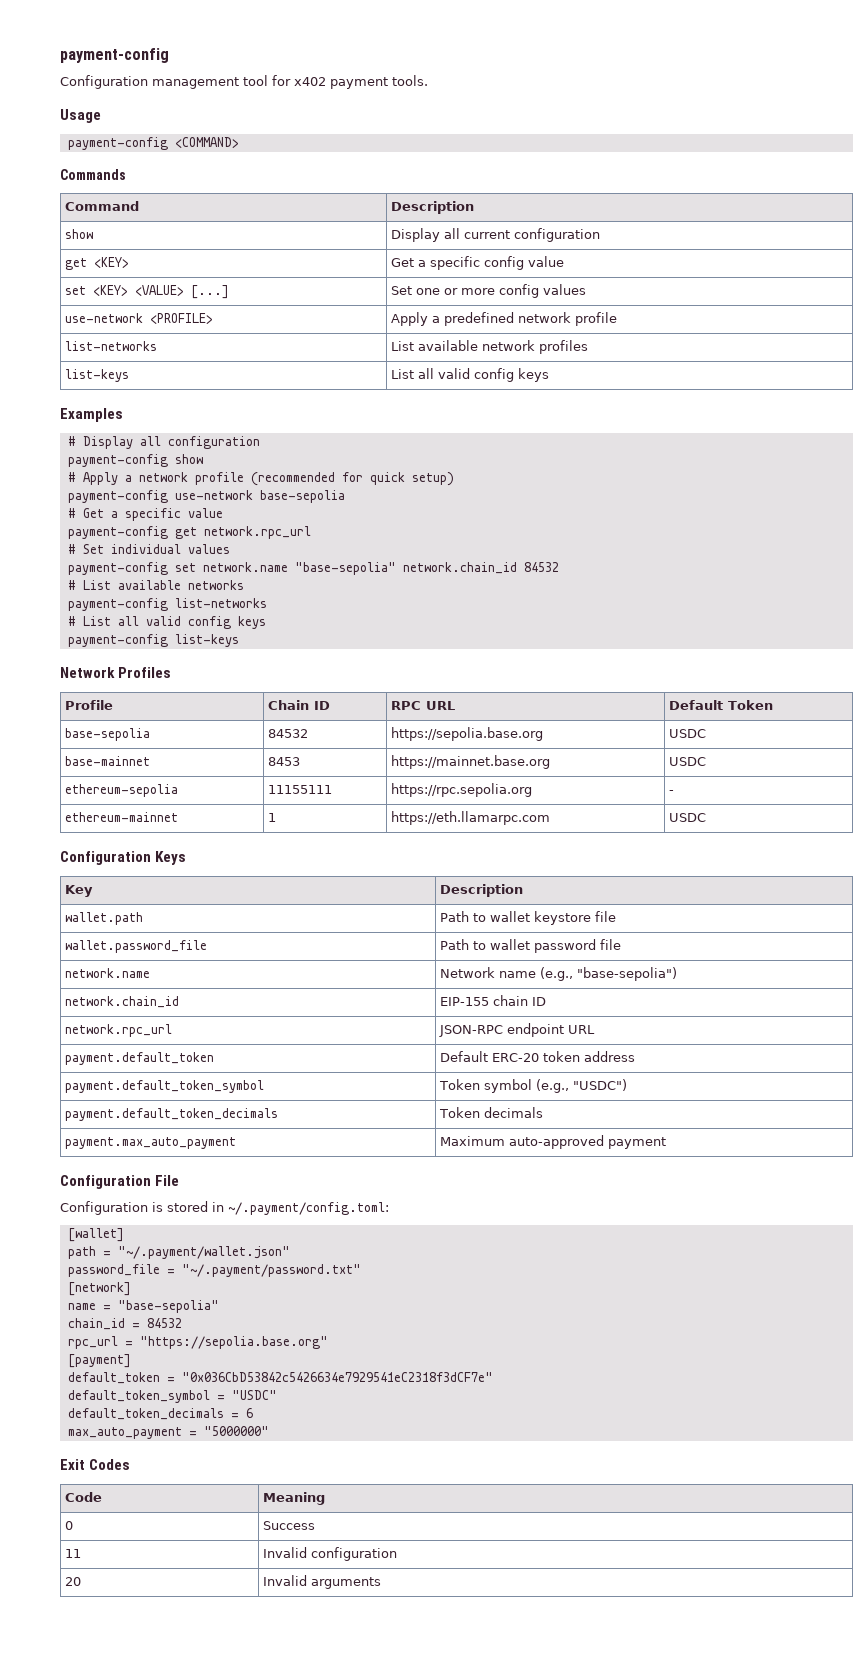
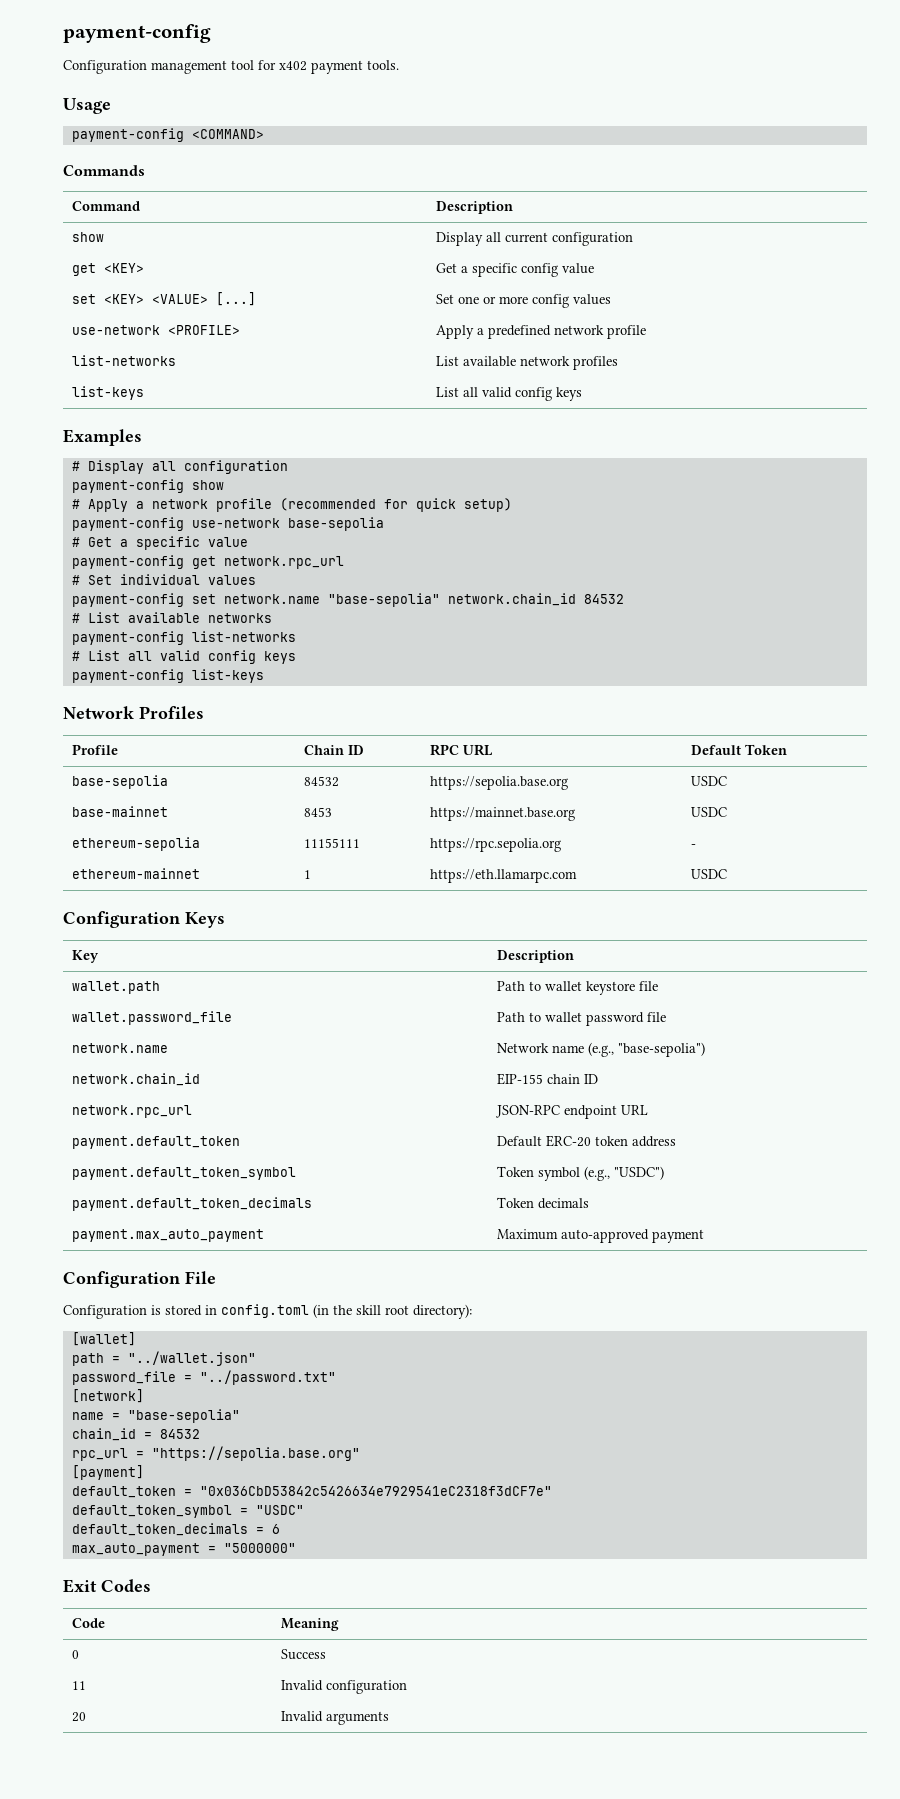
[228,1202,389,1215] ~/.payment/config.toml: -> [221,1304,472,1319] config.toml (in the skill root directory):
[117,1246,290,1259] "~/.payment/wallet.json" -> [127,1351,256,1366] "../wallet.json"
[181,1264,361,1277] "~/.payment/password.txt" -> [199,1370,336,1385] "../password.txt"

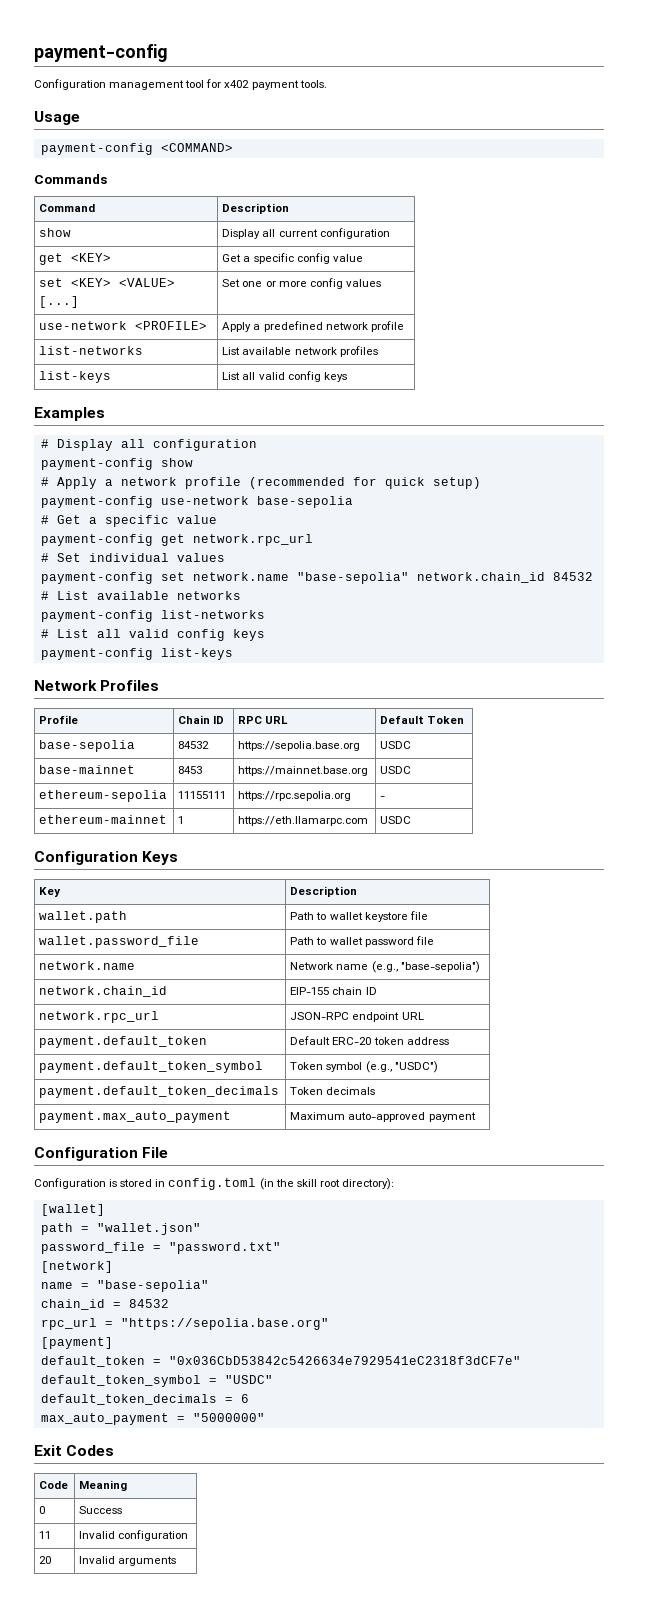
[127,1351,256,1366] "../wallet.json" -> [96,1223,201,1235] "wallet.json"
[199,1370,336,1385] "../password.txt" -> [168,1242,281,1254] "password.txt"

